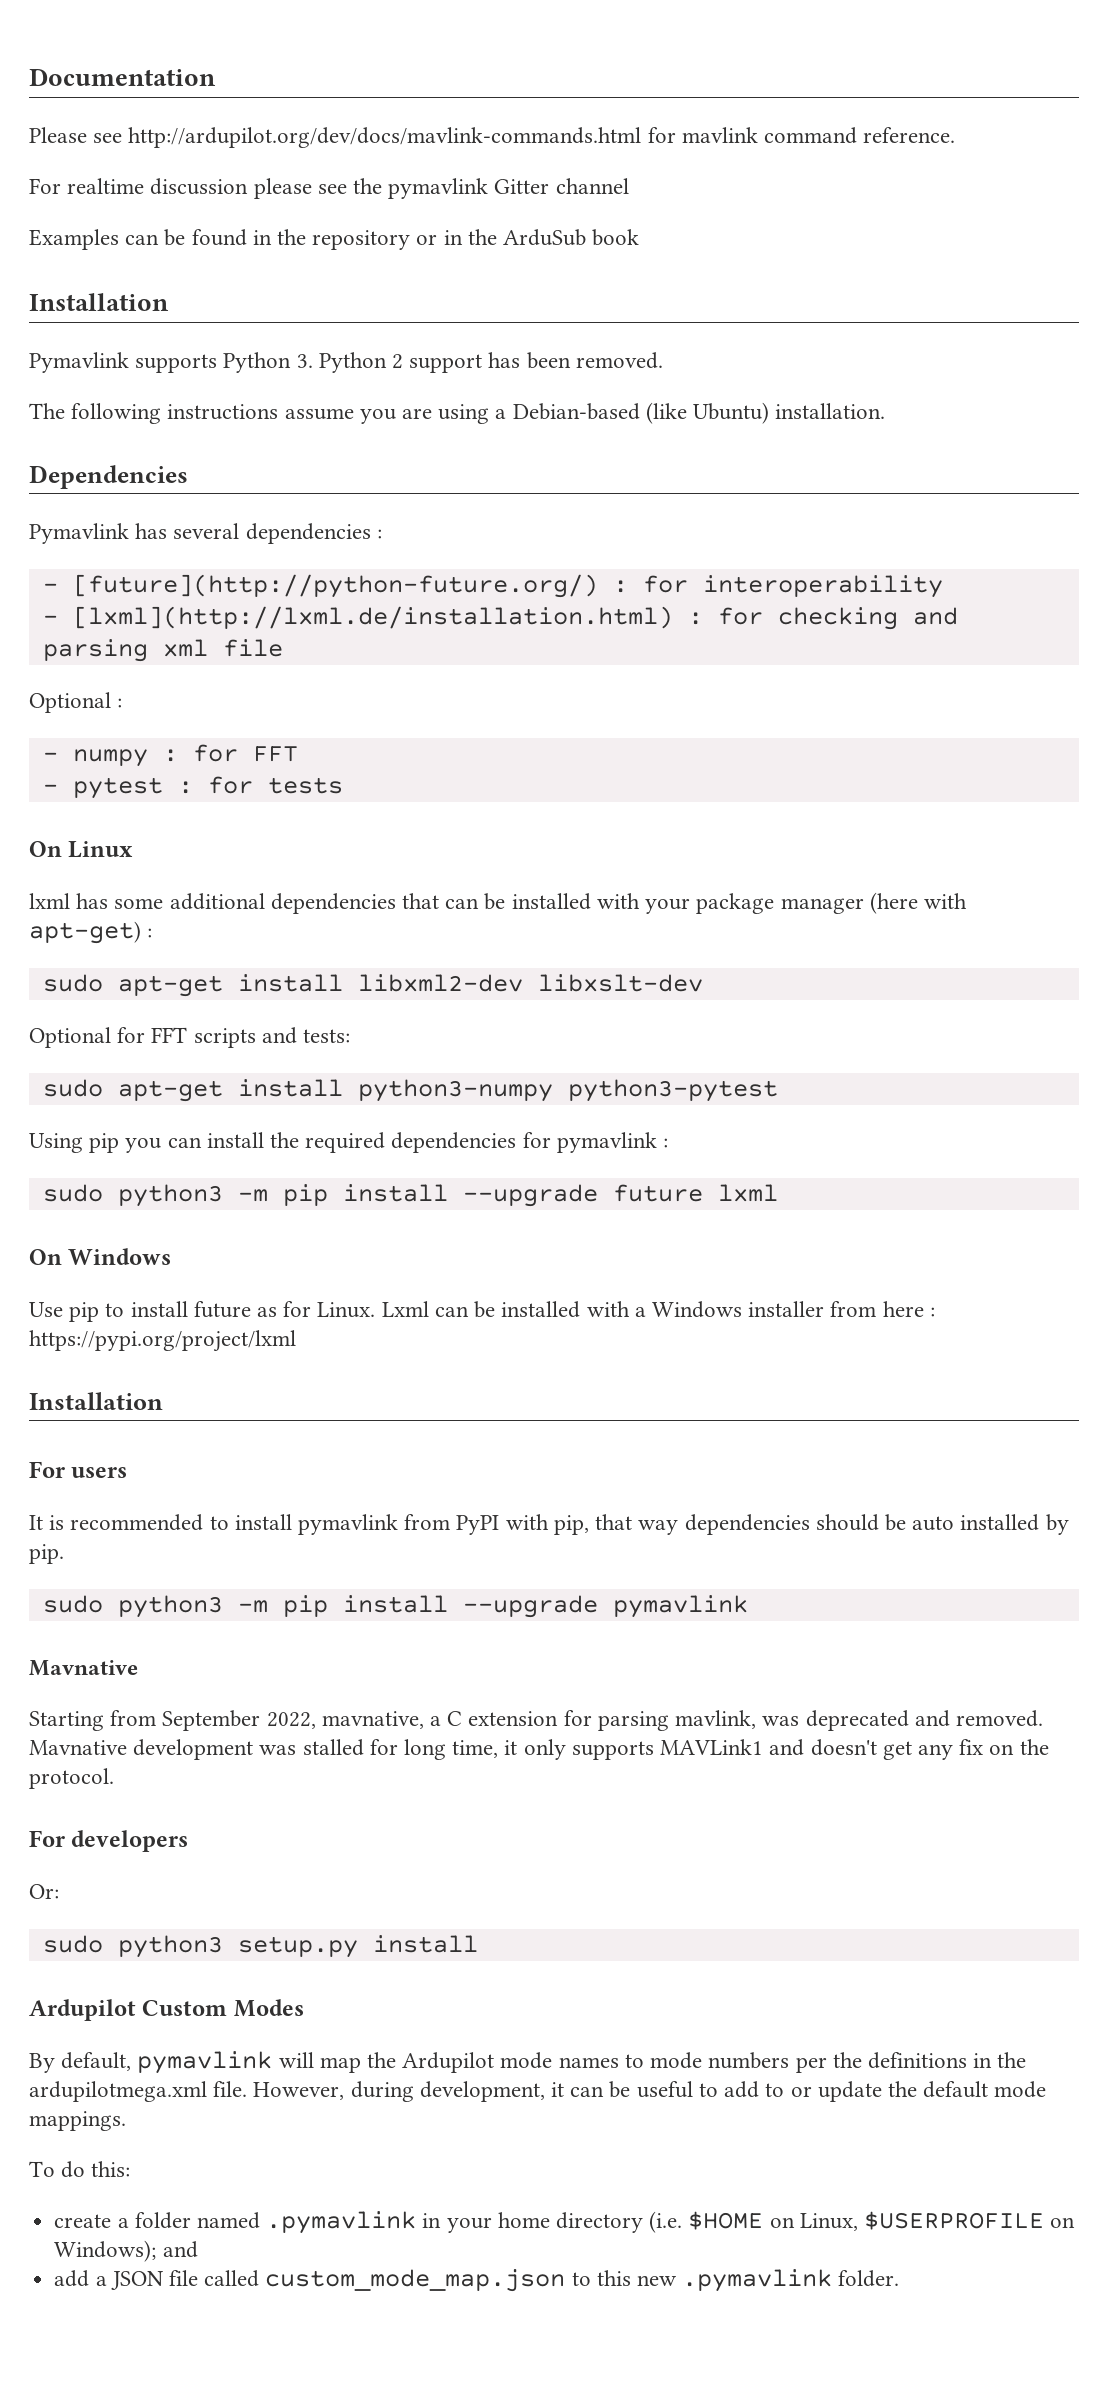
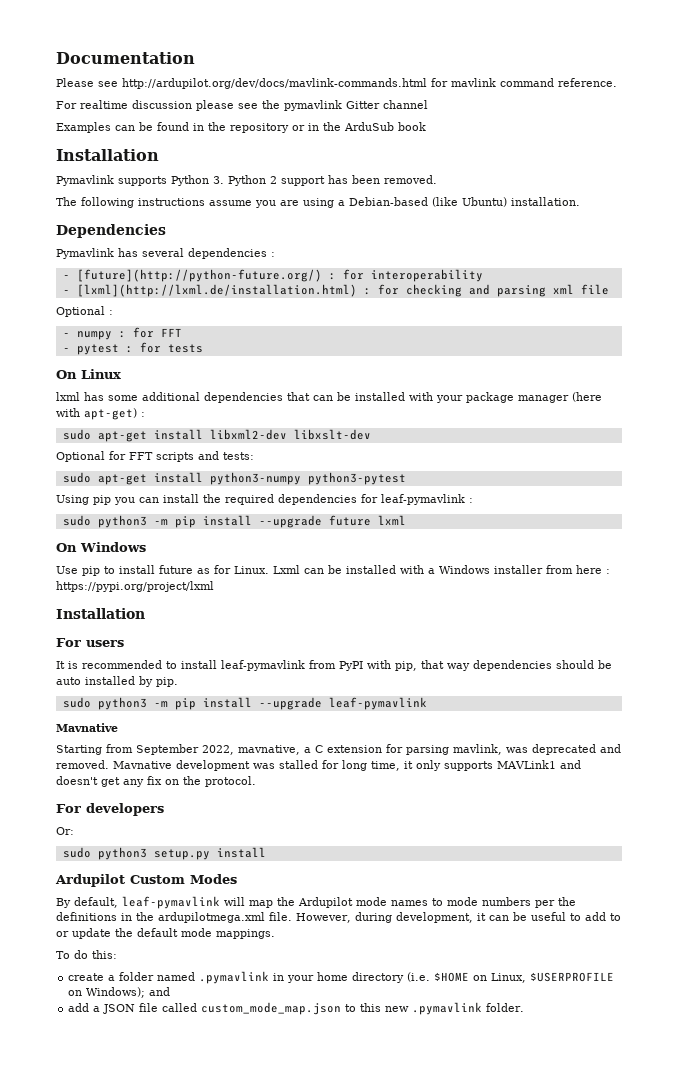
[556,1132,657,1153] pymavlink -> [381,494,465,505] leaf-pymavlink
[298,1514,399,1535] pymavlink -> [221,660,305,671] leaf-pymavlink
[612,1595,748,1618] pymavlink -> [328,697,427,710] leaf-pymavlink
[137,2051,273,2074] pymavlink -> [122,896,220,909] leaf-pymavlink

